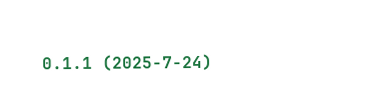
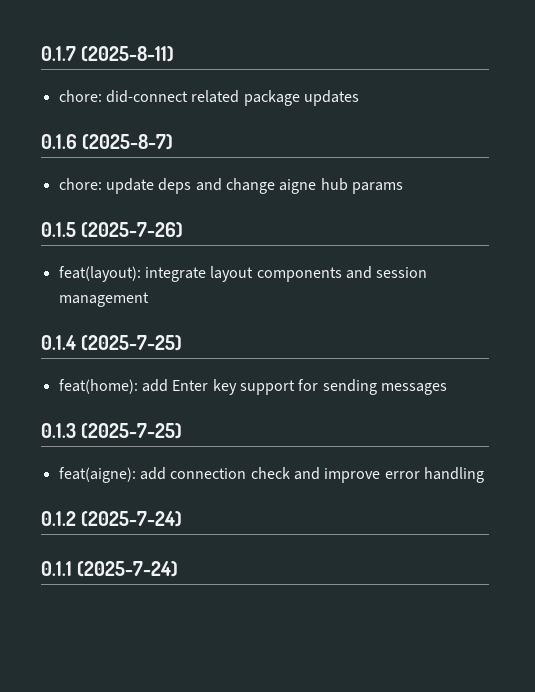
(42, 63) none -> [41,46,175,62] [58,90,359,106] [41,134,174,150] [58,178,403,194] [41,222,184,238] [58,266,428,282] [58,292,149,307] [41,335,183,351] [58,379,447,395] [41,423,183,439] [58,467,484,483] [41,511,183,527] 0.1.7 (2025-8-11) // chore: did-connect related package updates // 0.1.6 (2025-8-7) // chore: update deps and change aigne hub params // 0.1.5 (2025-7-26) // feat(layout): integrate layout components and session management // 0.1.4 (2025-7-25) // feat(home): add Enter key support for sending messages // 0.1.3 (2025-7-25) // feat(aigne): add connection check and improve error handling // 0.1.2 (2025-7-24) //

